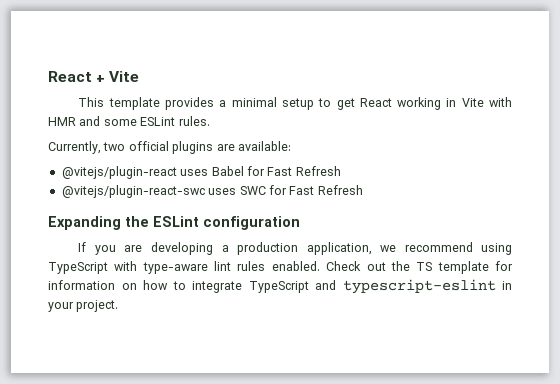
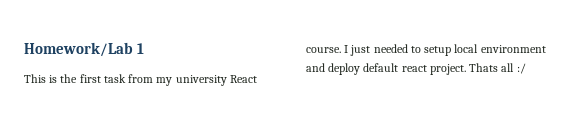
[48,71,140,82] [78,97,513,110] [48,116,210,126] [48,141,291,154] [61,166,341,179] [61,185,363,198] [48,216,300,230] [78,242,512,255] [48,261,514,274] [48,279,512,294] [48,300,119,312] React + Vite // This template provides a minimal setup to get React working in Vite with HMR and some ESLint rules. // Currently, two official plugins are available: // @vitejs/plugin-react uses Babel for Fast Refresh // @vitejs/plugin-react-swc uses SWC for Fast Refresh // Expanding the ESLint configuration // If you are developing a production application, we recommend using TypeScript with type-aware lint rules enabled. Check out the TS template for information on how to integrate TypeScript and typescript-eslint in your project. -> [24,42,145,57] [24,74,257,86] [306,44,546,56] [306,63,526,75] Homework/Lab 1 // This is the first task from my university React course. I just needed to setup local environment and deploy default react project. Thats all :/

